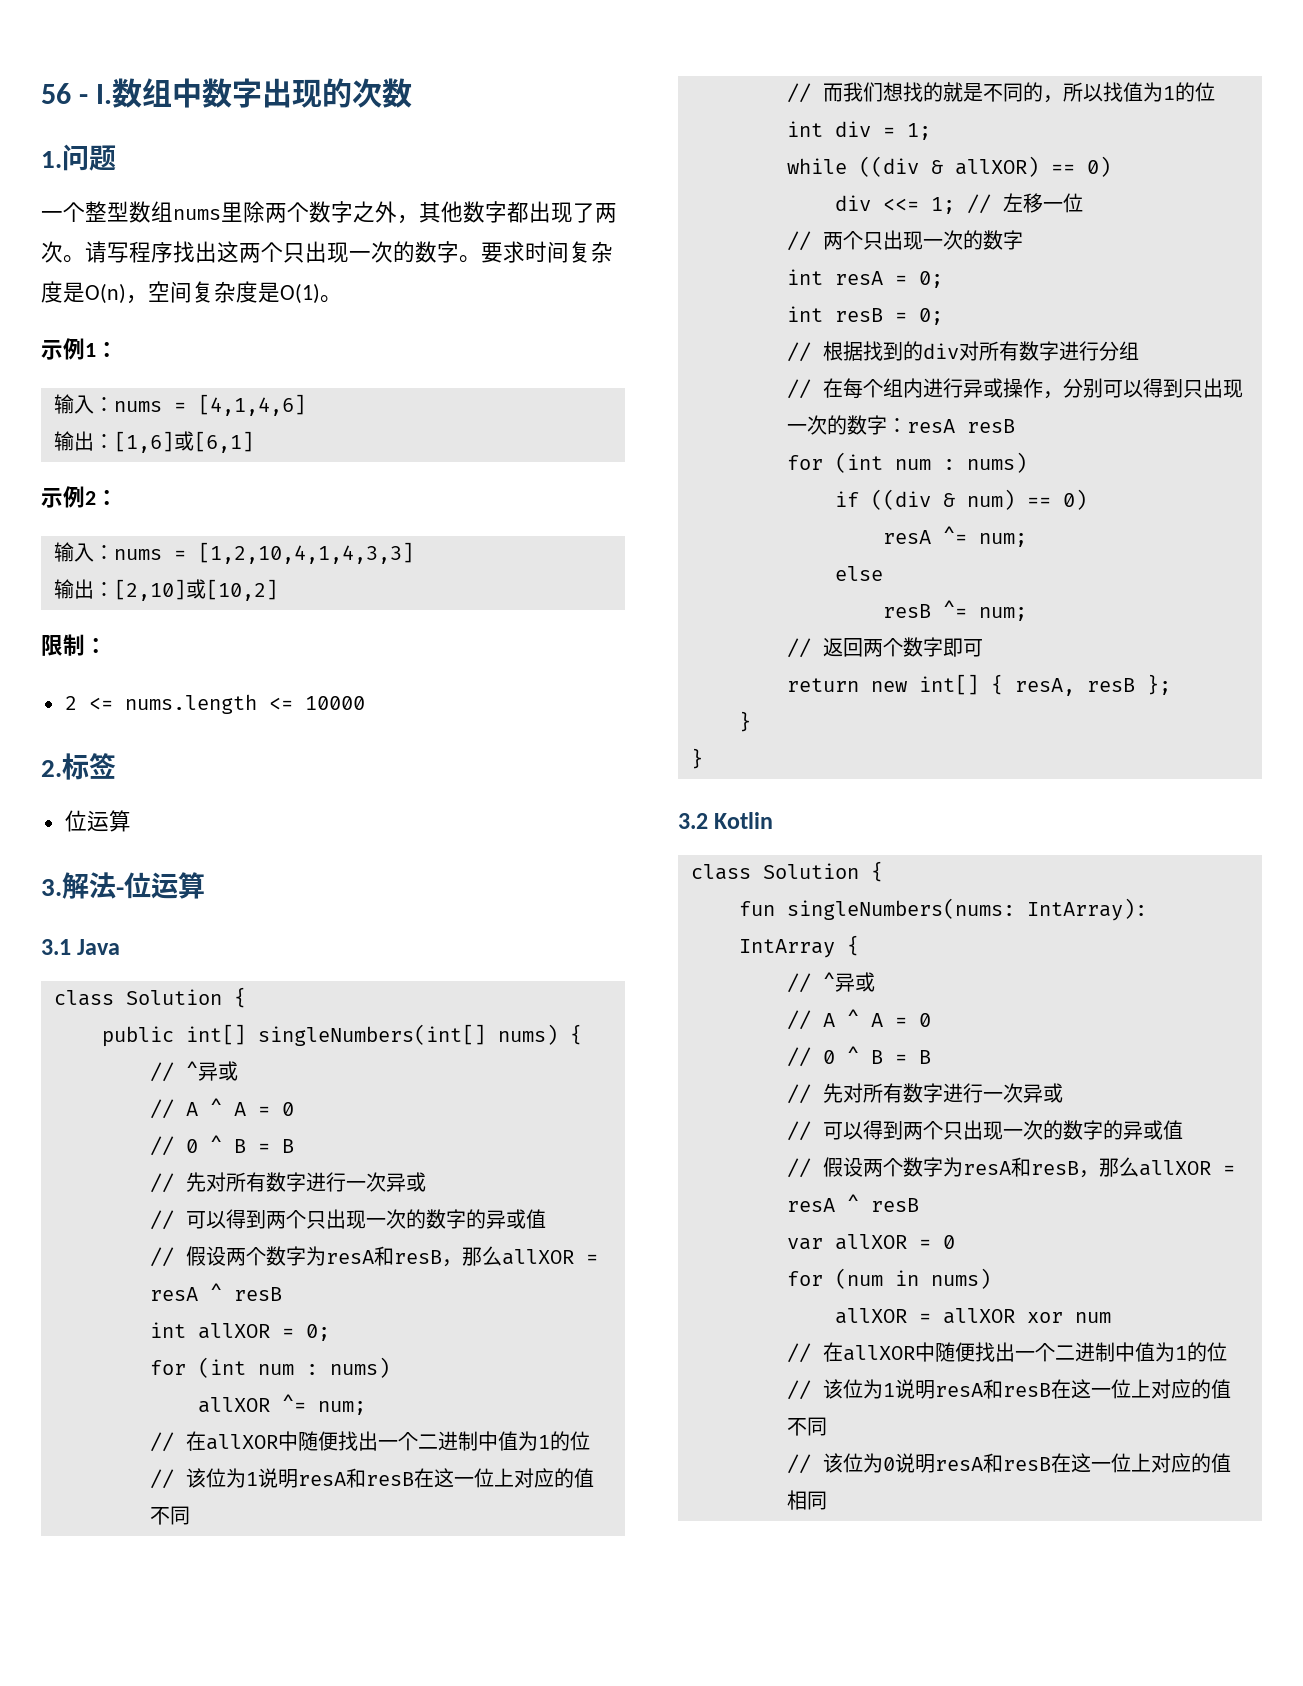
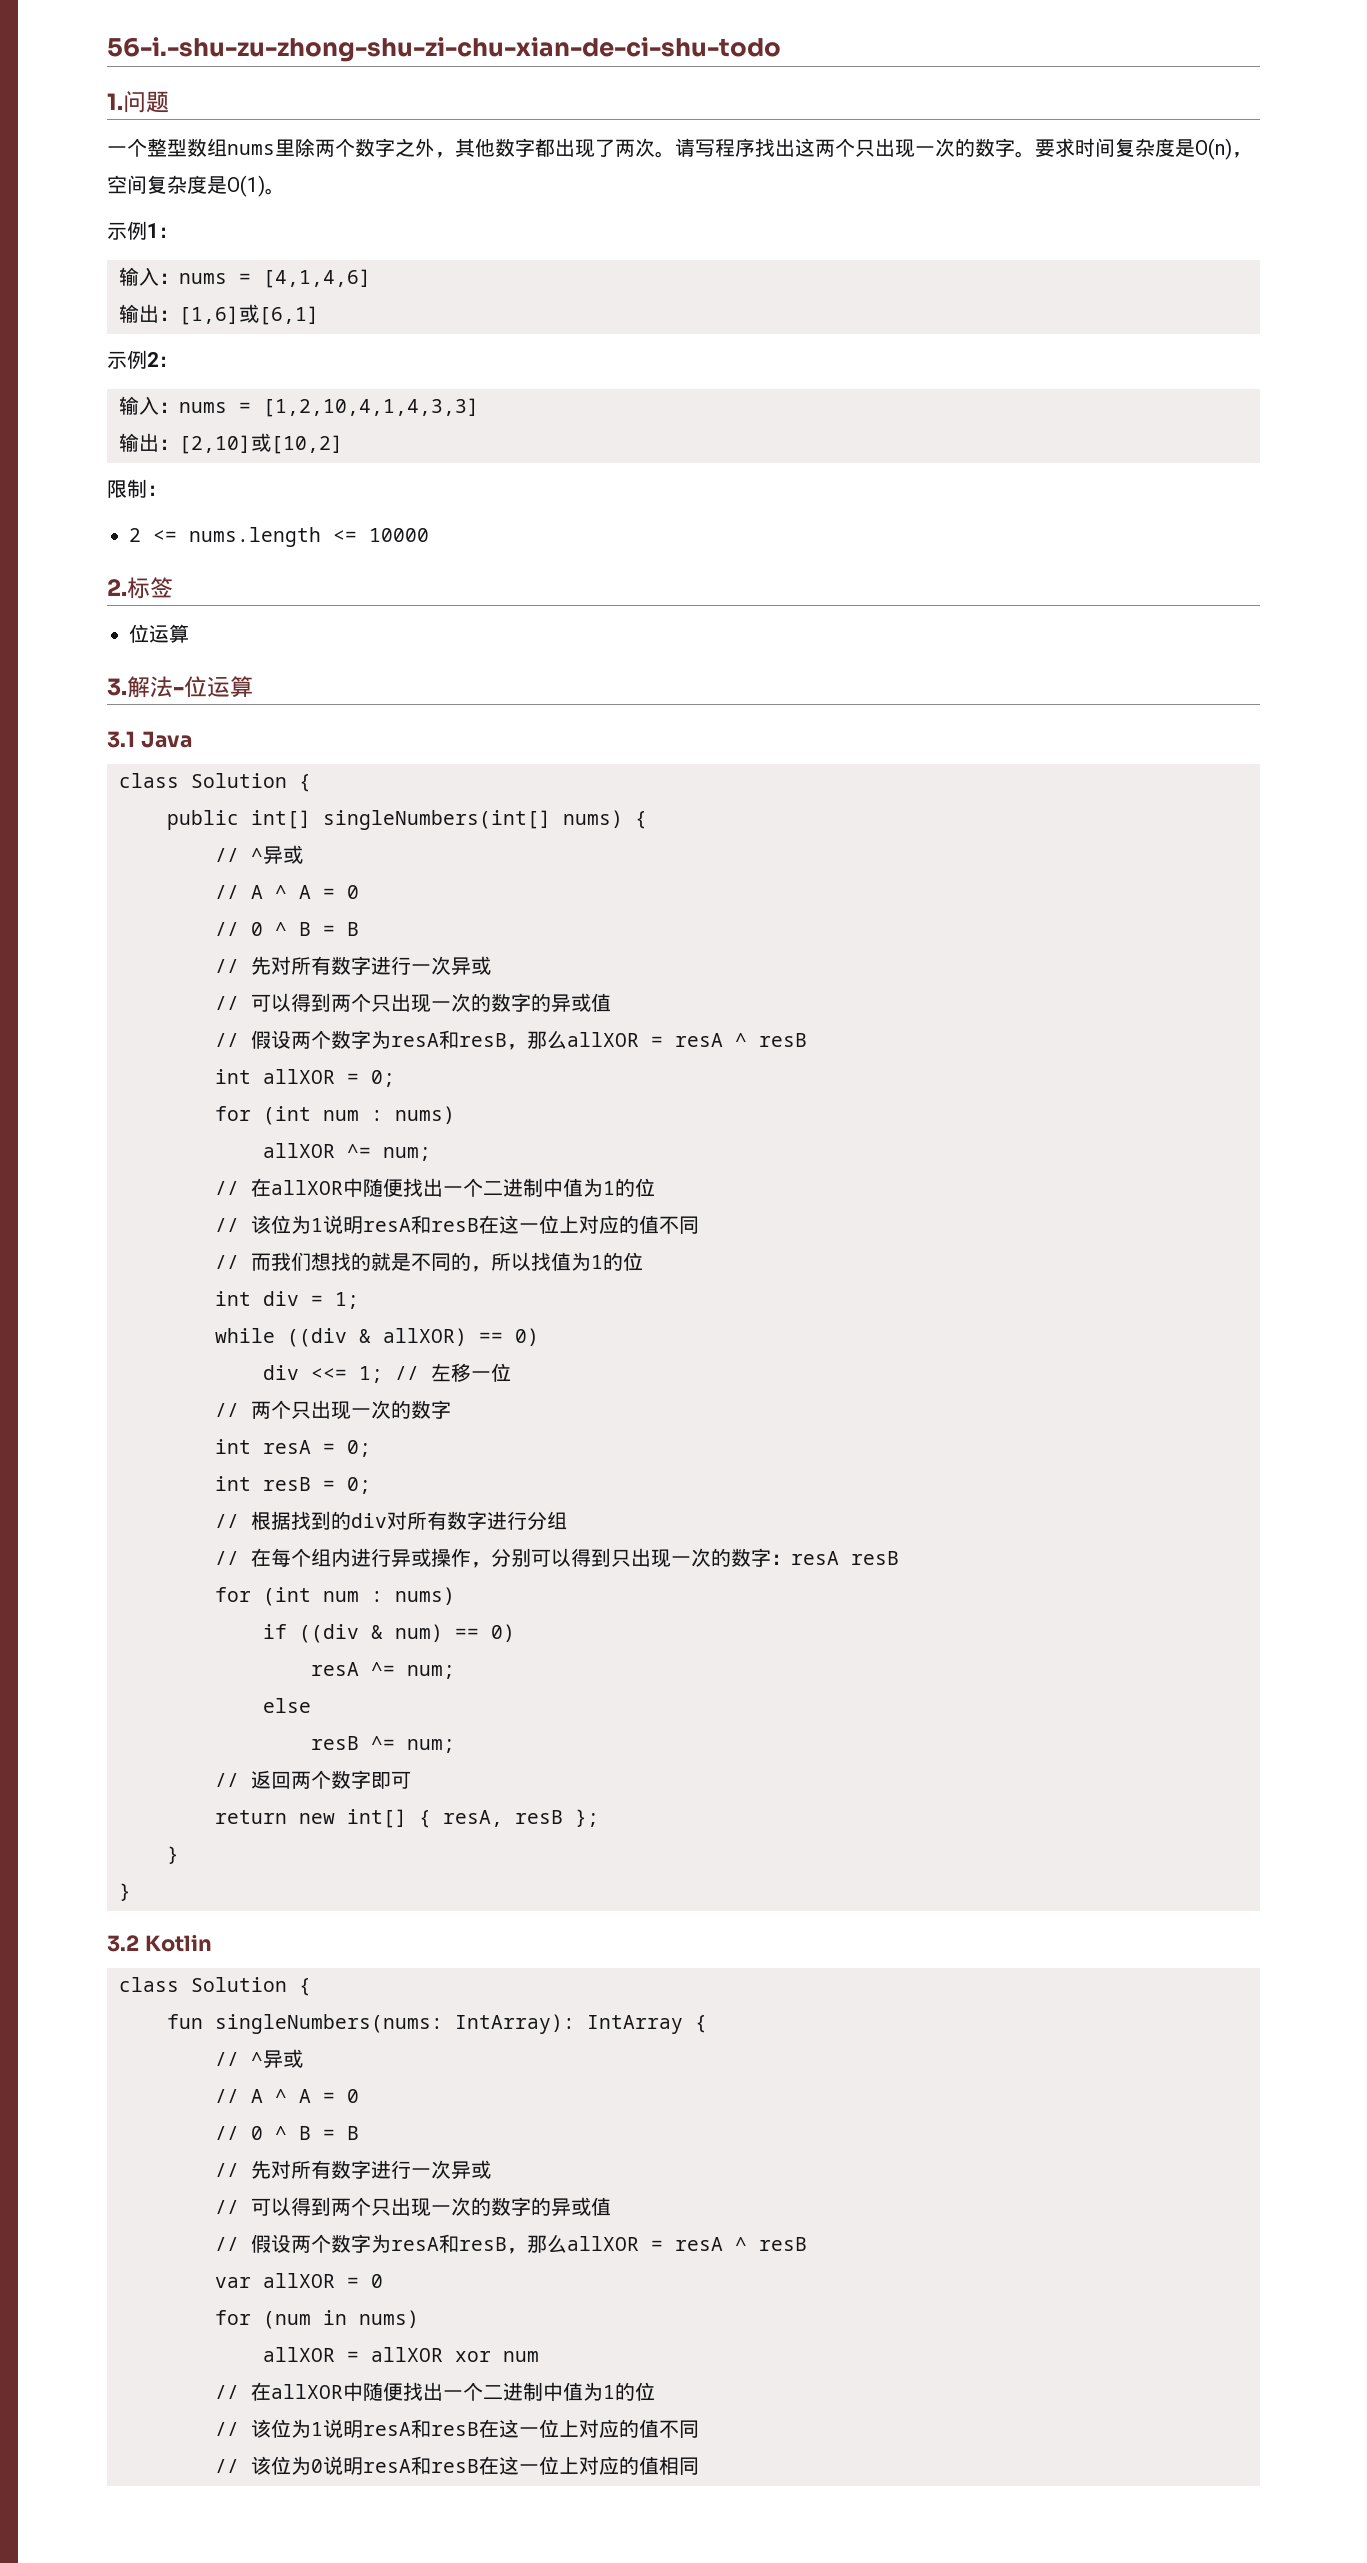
[41,78,413,108] 56 - I.数组中数字出现的次数 -> [107,37,781,62] 56-i.-shu-zu-zhong-shu-zi-chu-xian-de-ci-shu-todo

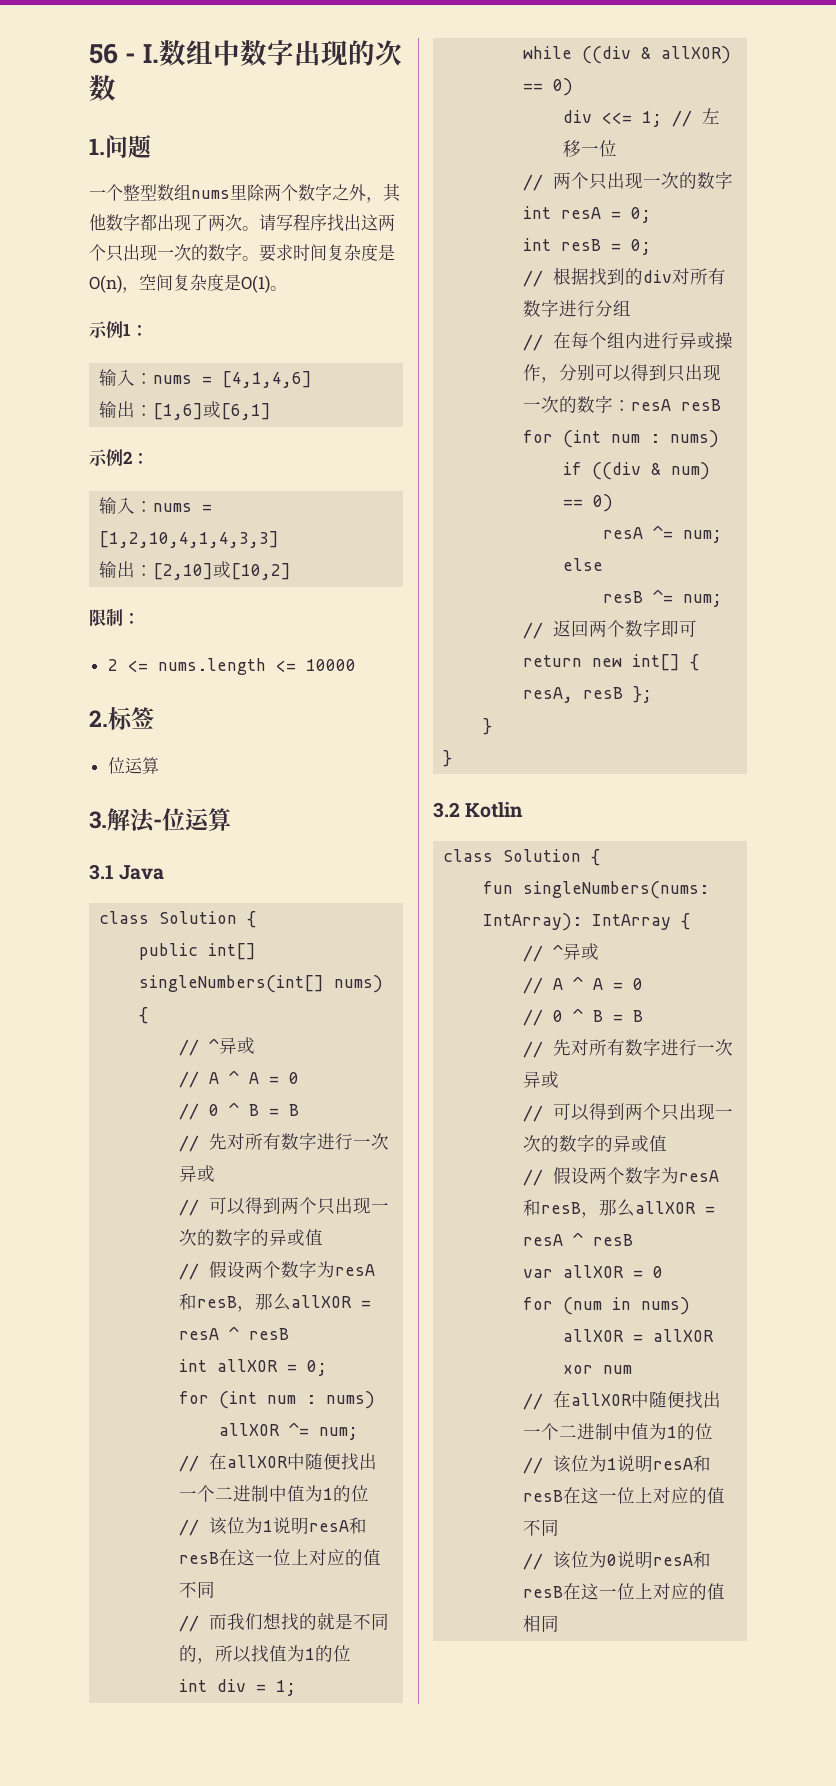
[107,37,781,62] 56-i.-shu-zu-zhong-shu-zi-chu-xian-de-ci-shu-todo -> [89,40,403,66] [89,75,116,101] 56 - I.数组中数字出现的次数

